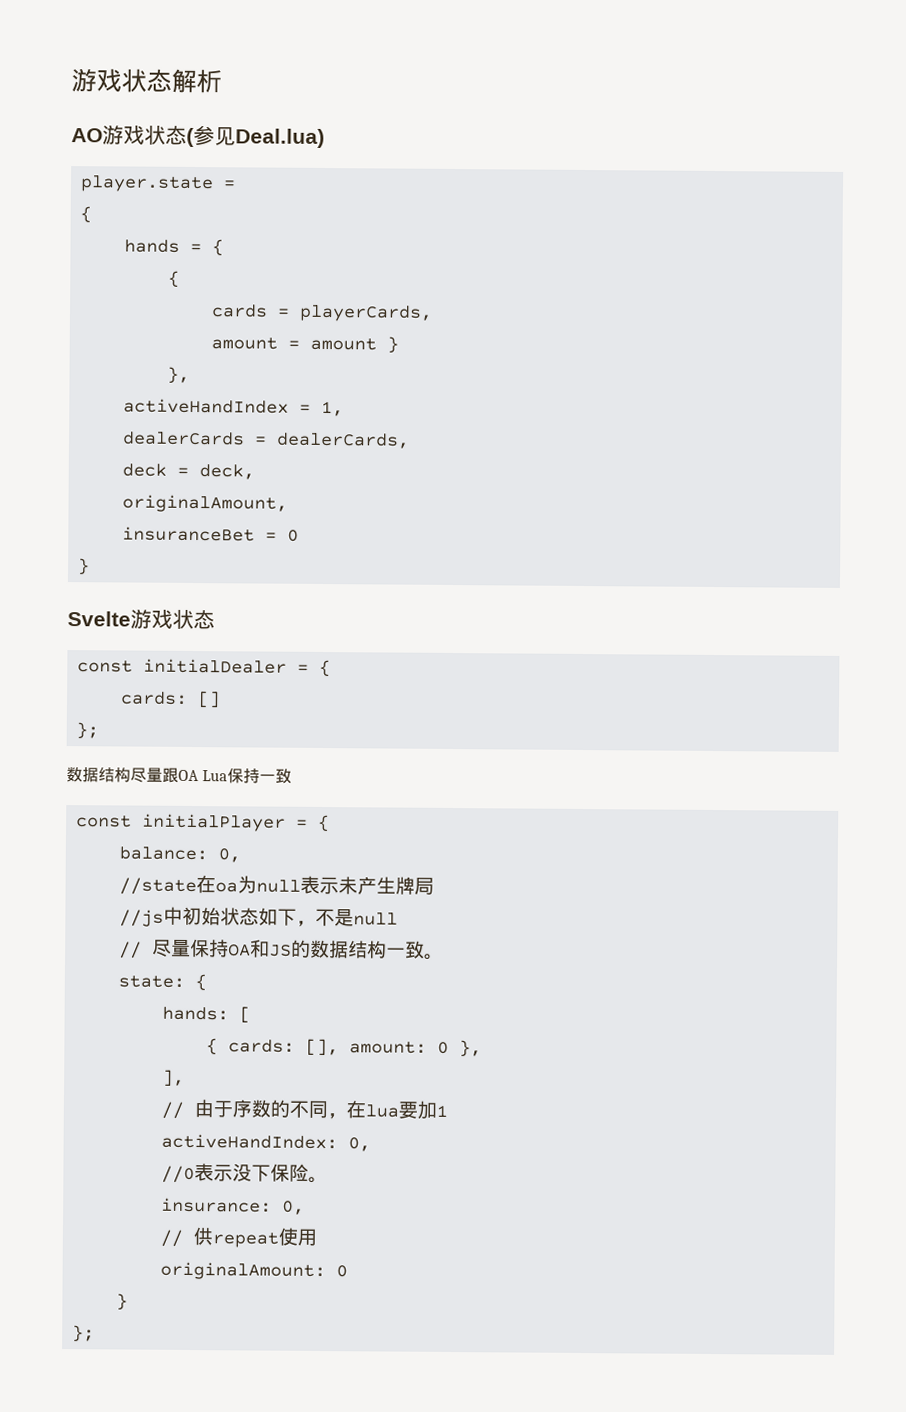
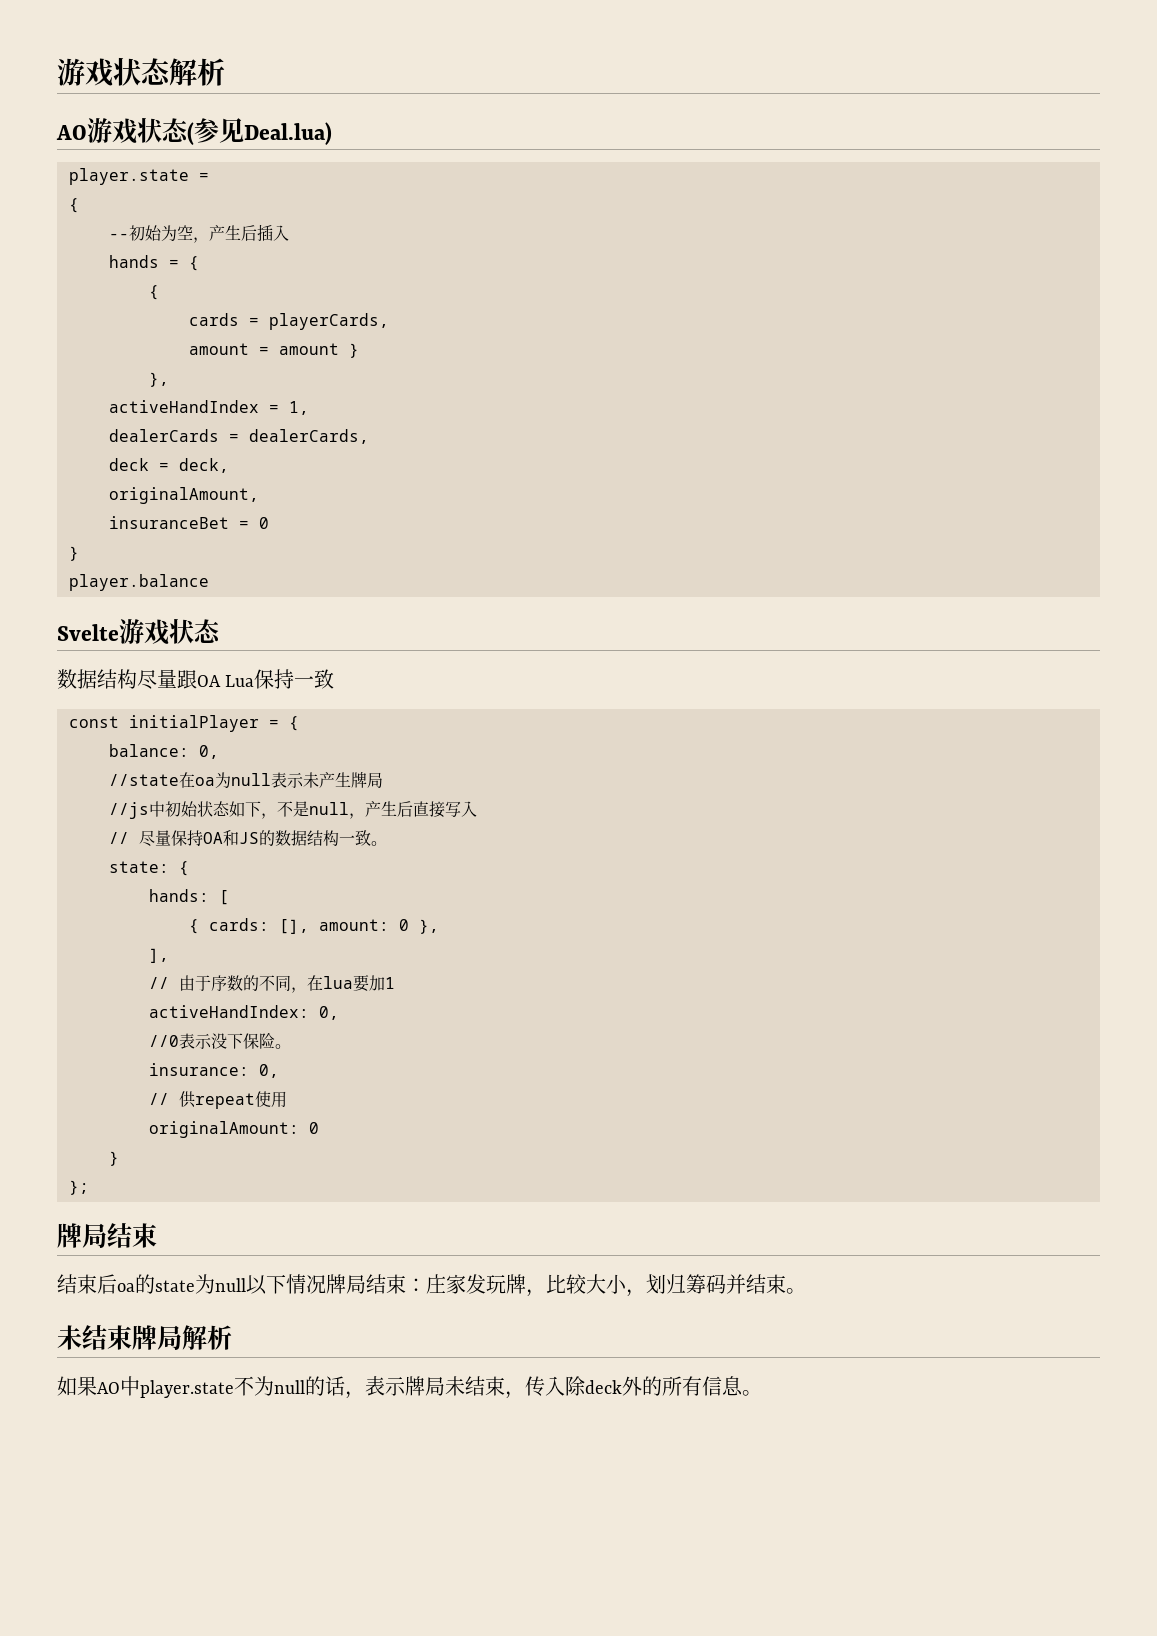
(92, 215) none -> [109,224,289,243] // --初始为空，产生后插入
(90, 567) none -> [69,574,209,591] // player.balance
[76,658,331,678] [120,691,221,709] [75,722,99,740] // const initialDealer = { // cards: [] // }; -> (221, 631) none
(398, 919) none -> [349,801,477,819] ，产生后直接写入
(95, 1334) none -> [57,1223,157,1248] [57,1274,806,1297] [57,1325,232,1350] [57,1376,762,1399] // 牌局结束 // 结束后oa的state为null以下情况牌局结束：庄家发玩牌，比较大小，划归筹码并结束。 // 未结束牌局解析 // 如果AO中player.state不为null的话，表示牌局未结束，传入除deck外的所有信息。

